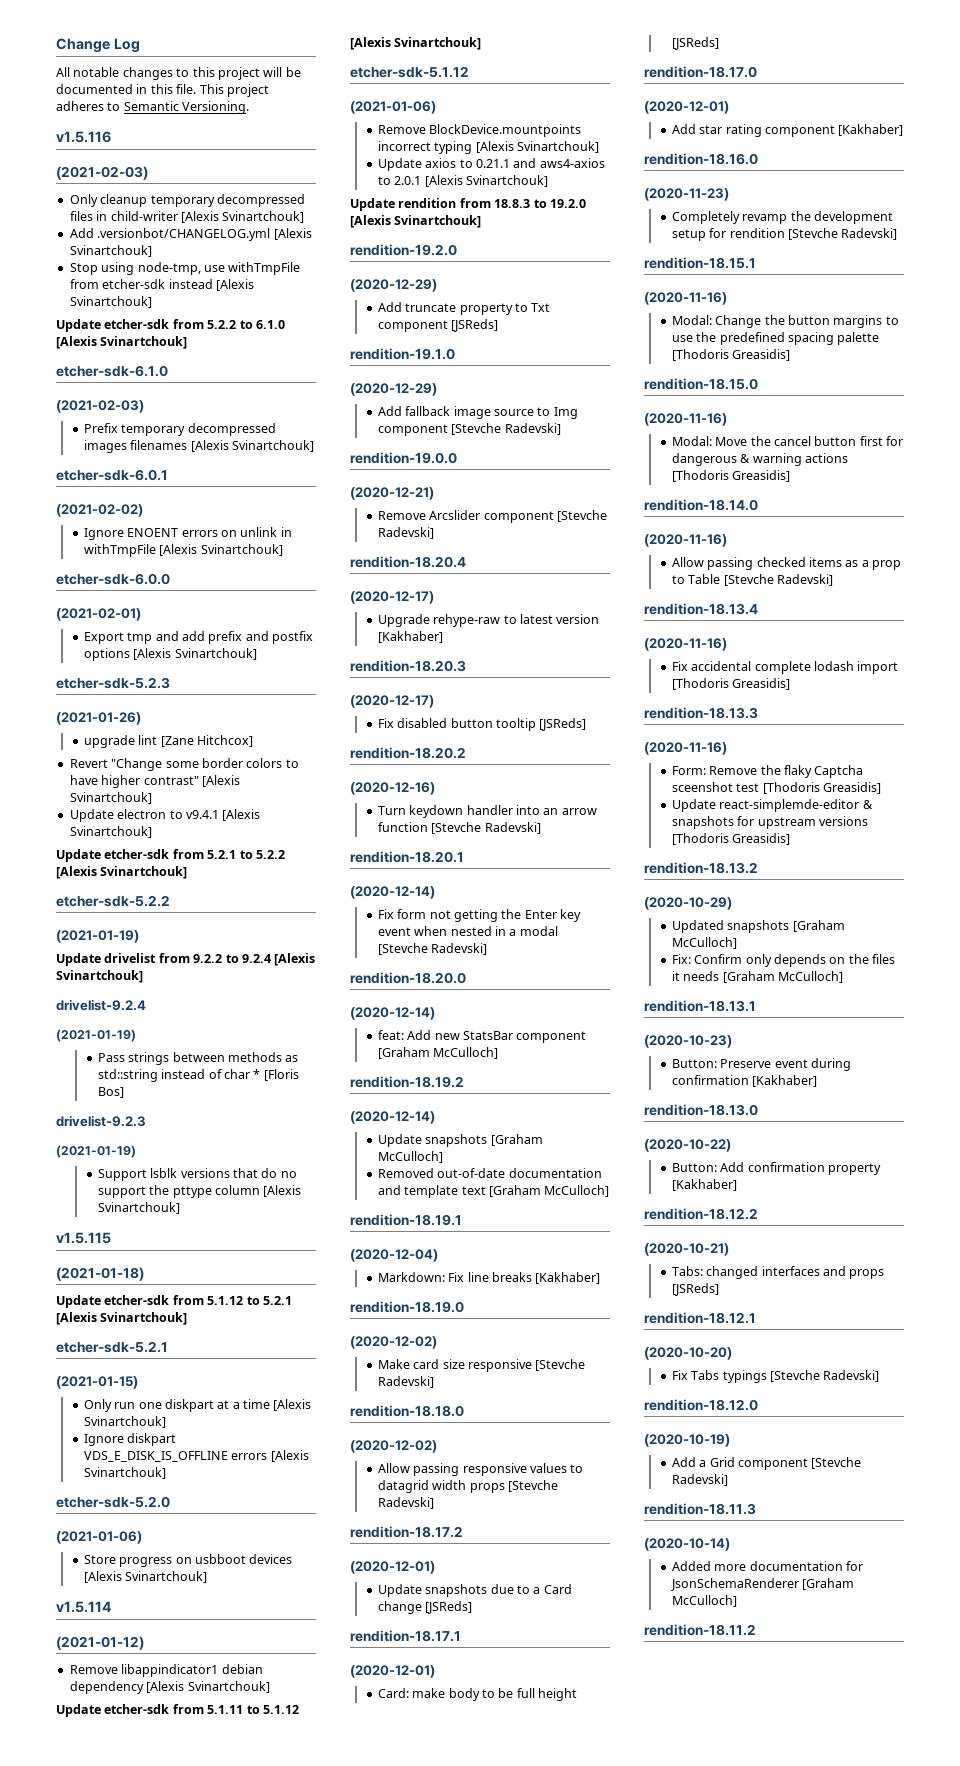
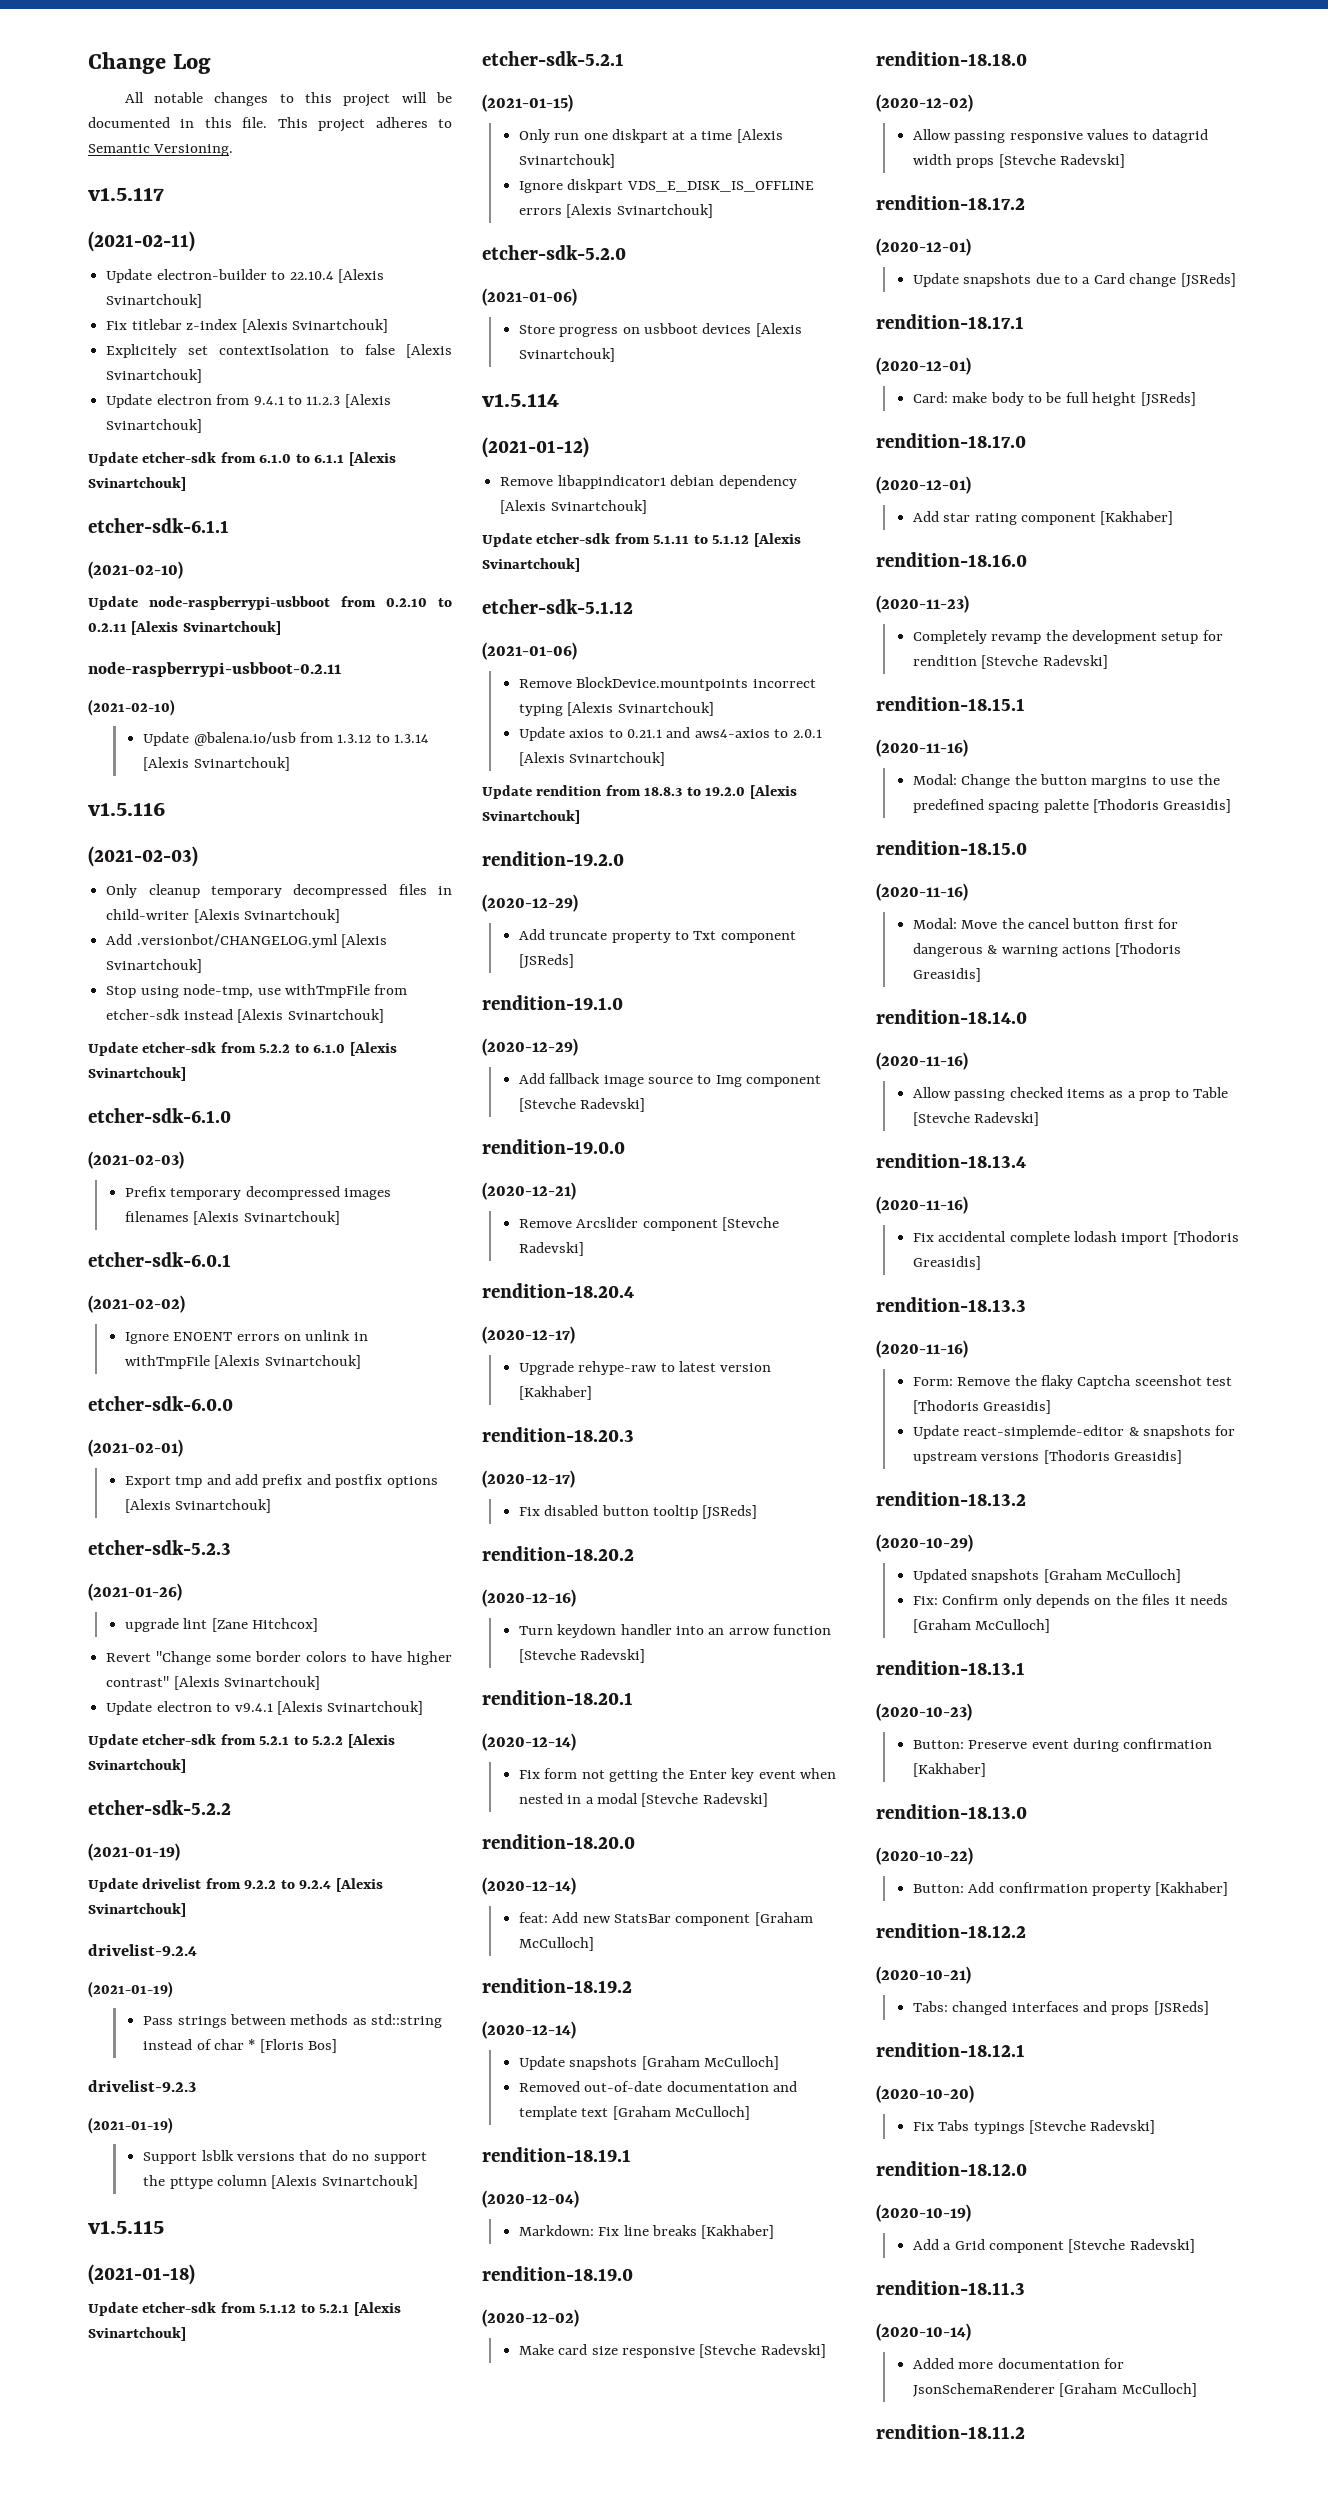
(250, 107) none -> [88,188,164,201] [88,231,195,252] [106,269,384,283] [106,294,203,308] [106,319,388,333] [106,344,453,358] [106,369,203,383] [106,394,391,408] [106,419,203,433] [88,452,396,466] [88,477,186,491] [88,518,229,533] [88,561,183,579] [88,596,452,610] [88,621,281,635] [88,662,341,677] [88,699,175,716] [143,732,430,746] [143,757,290,771] // v1.5.117 // (2021-02-11) // Update electron-builder to 22.10.4 [Alexis Svinartchouk] // Fix titlebar z-index [Alexis Svinartchouk] // Explicitely set contextIsolation to false [Alexis Svinartchouk] // Update electron from 9.4.1 to 11.2.3 [Alexis Svinartchouk] // Update etcher-sdk from 6.1.0 to 6.1.1 [Alexis Svinartchouk] // etcher-sdk-6.1.1 // (2021-02-10) // Update node-raspberrypi-usbboot from 0.2.10 to 0.2.11 [Alexis Svinartchouk] // node-raspberrypi-usbboot-0.2.11 // (2021-02-10) // Update @balena.io/usb from 1.3.12 to 1.3.14 [Alexis Svinartchouk]

